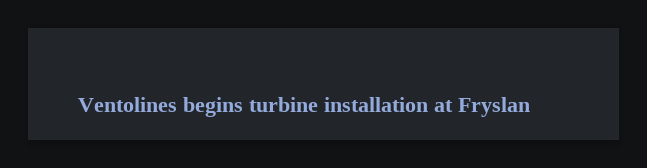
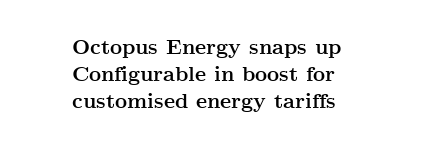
[78,97,530,117] Ventolines begins turbine installation at Fryslan -> [72,40,341,58] [72,66,335,85] [72,93,336,112] Octopus Energy snaps up Configurable in boost for customised energy tariffs

